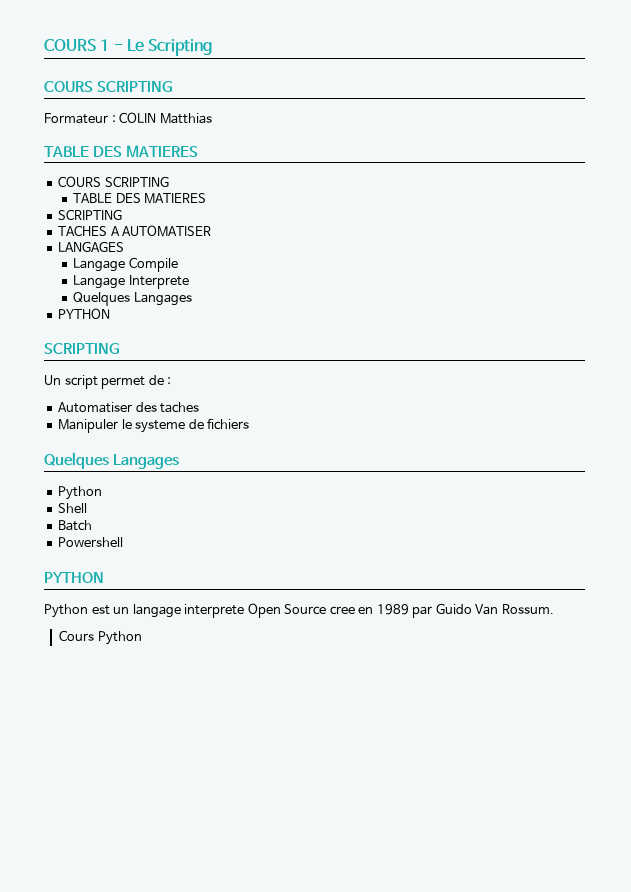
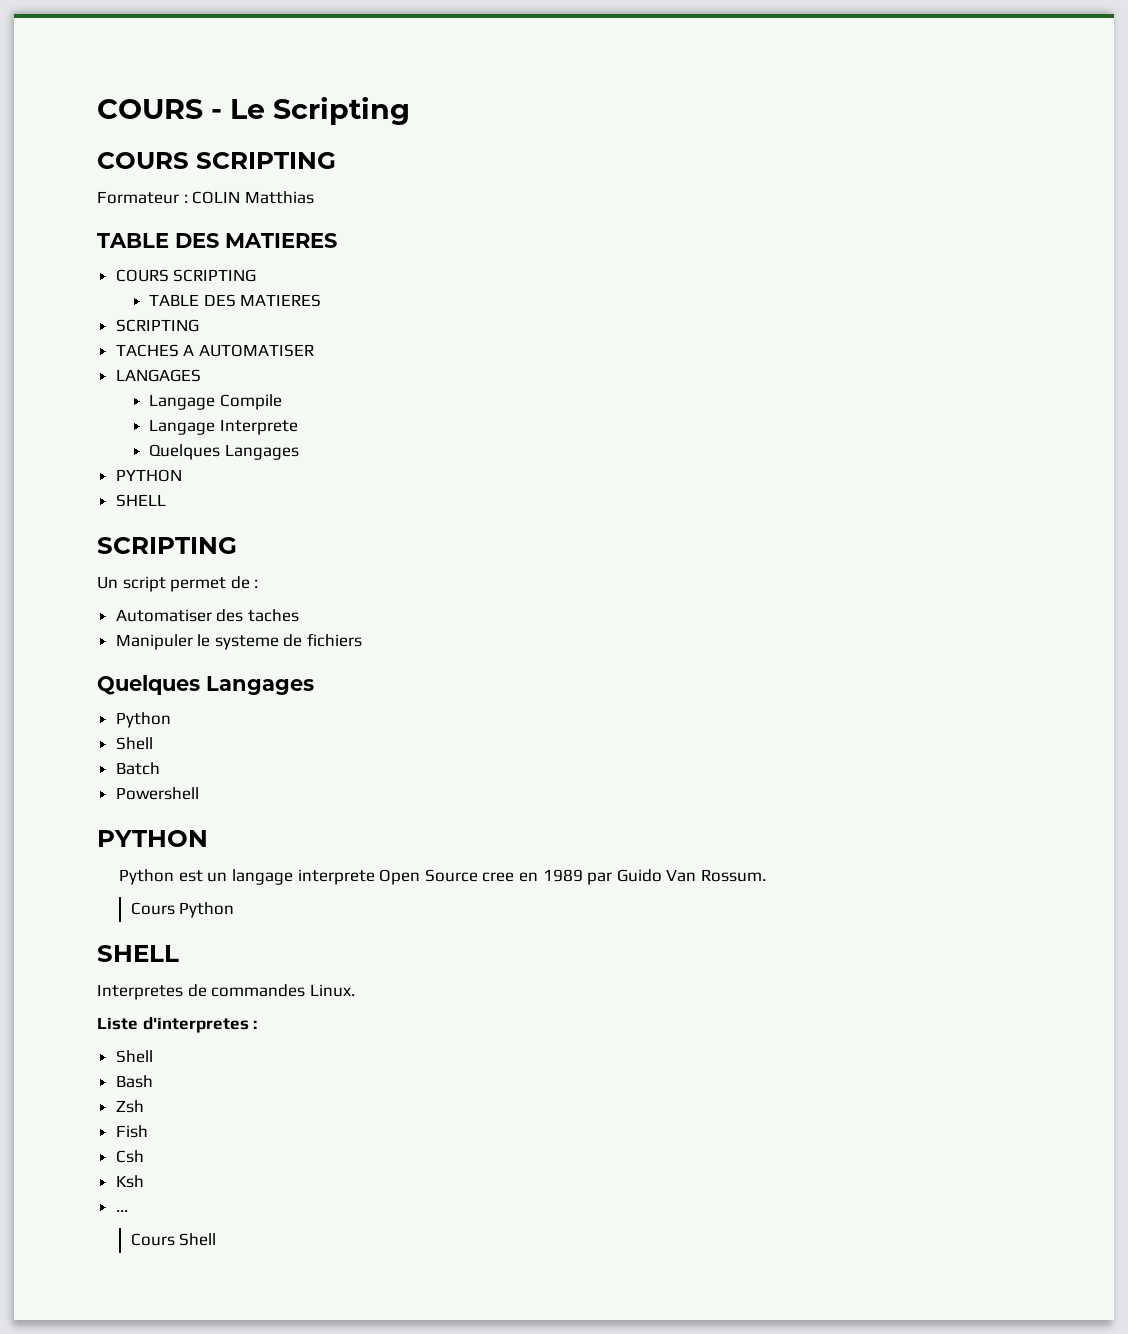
[44,39,110,51] COURS 1 -> [97,99,203,119] COURS
(111, 313) none -> [115,494,166,507] // SHELL
(142, 638) none -> [97,945,179,962] [97,984,355,1000] [97,1017,258,1033] [115,1050,153,1063] [115,1075,153,1088] [115,1100,144,1113] [115,1125,148,1138] [115,1150,144,1163] [115,1175,144,1188] [115,1210,128,1212] [130,1233,217,1246] // SHELL // Interpretes de commandes Linux. // Liste d'interpretes : // Shell // Bash // Zsh // Fish // Csh // Ksh // ... // Cours Shell

